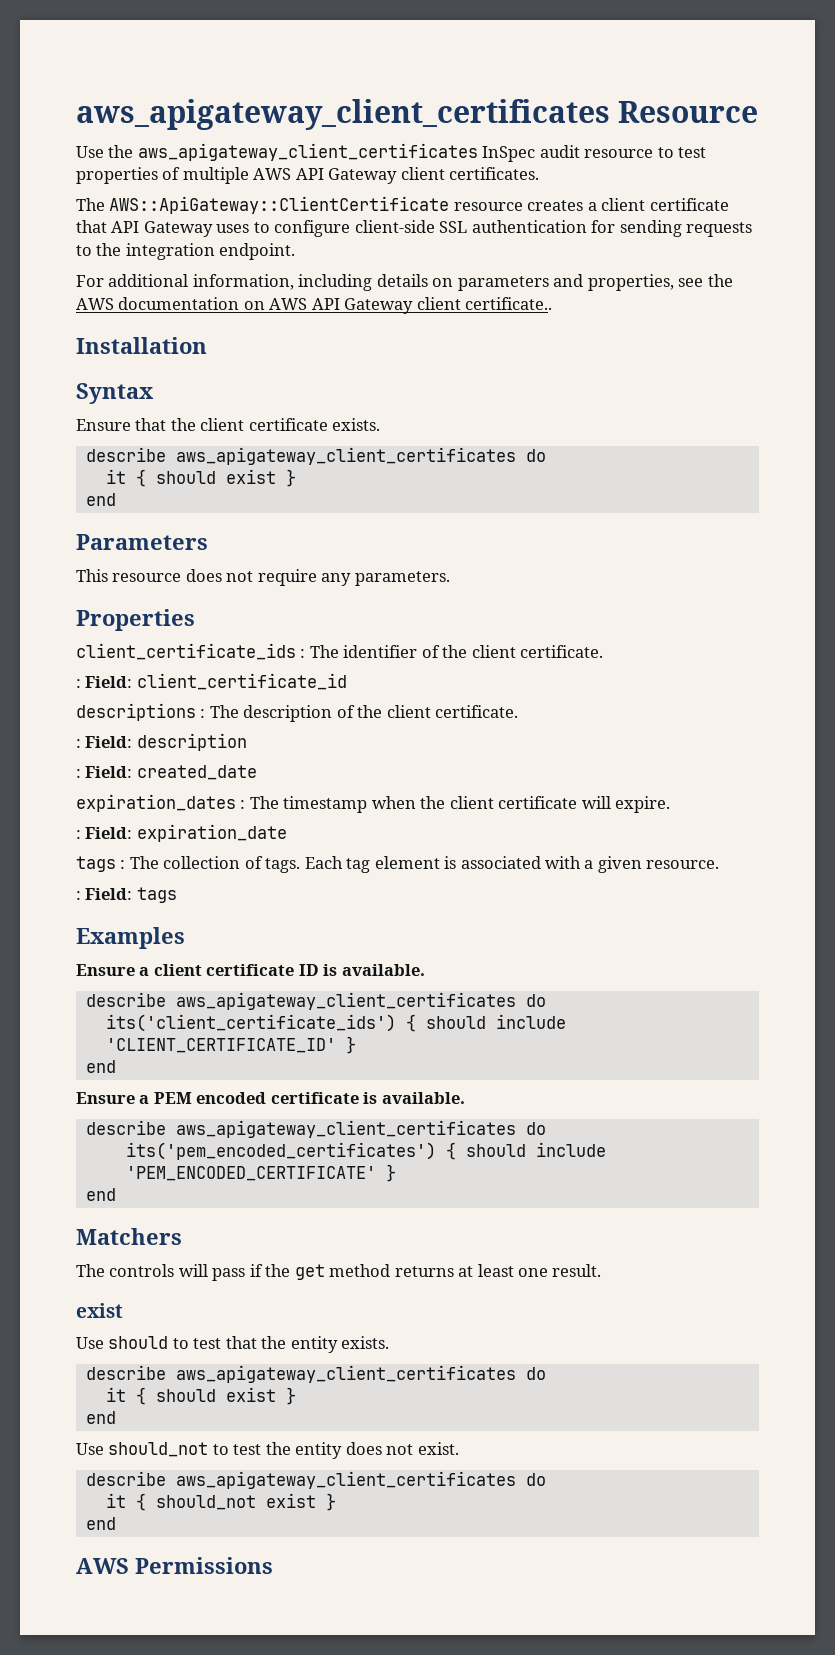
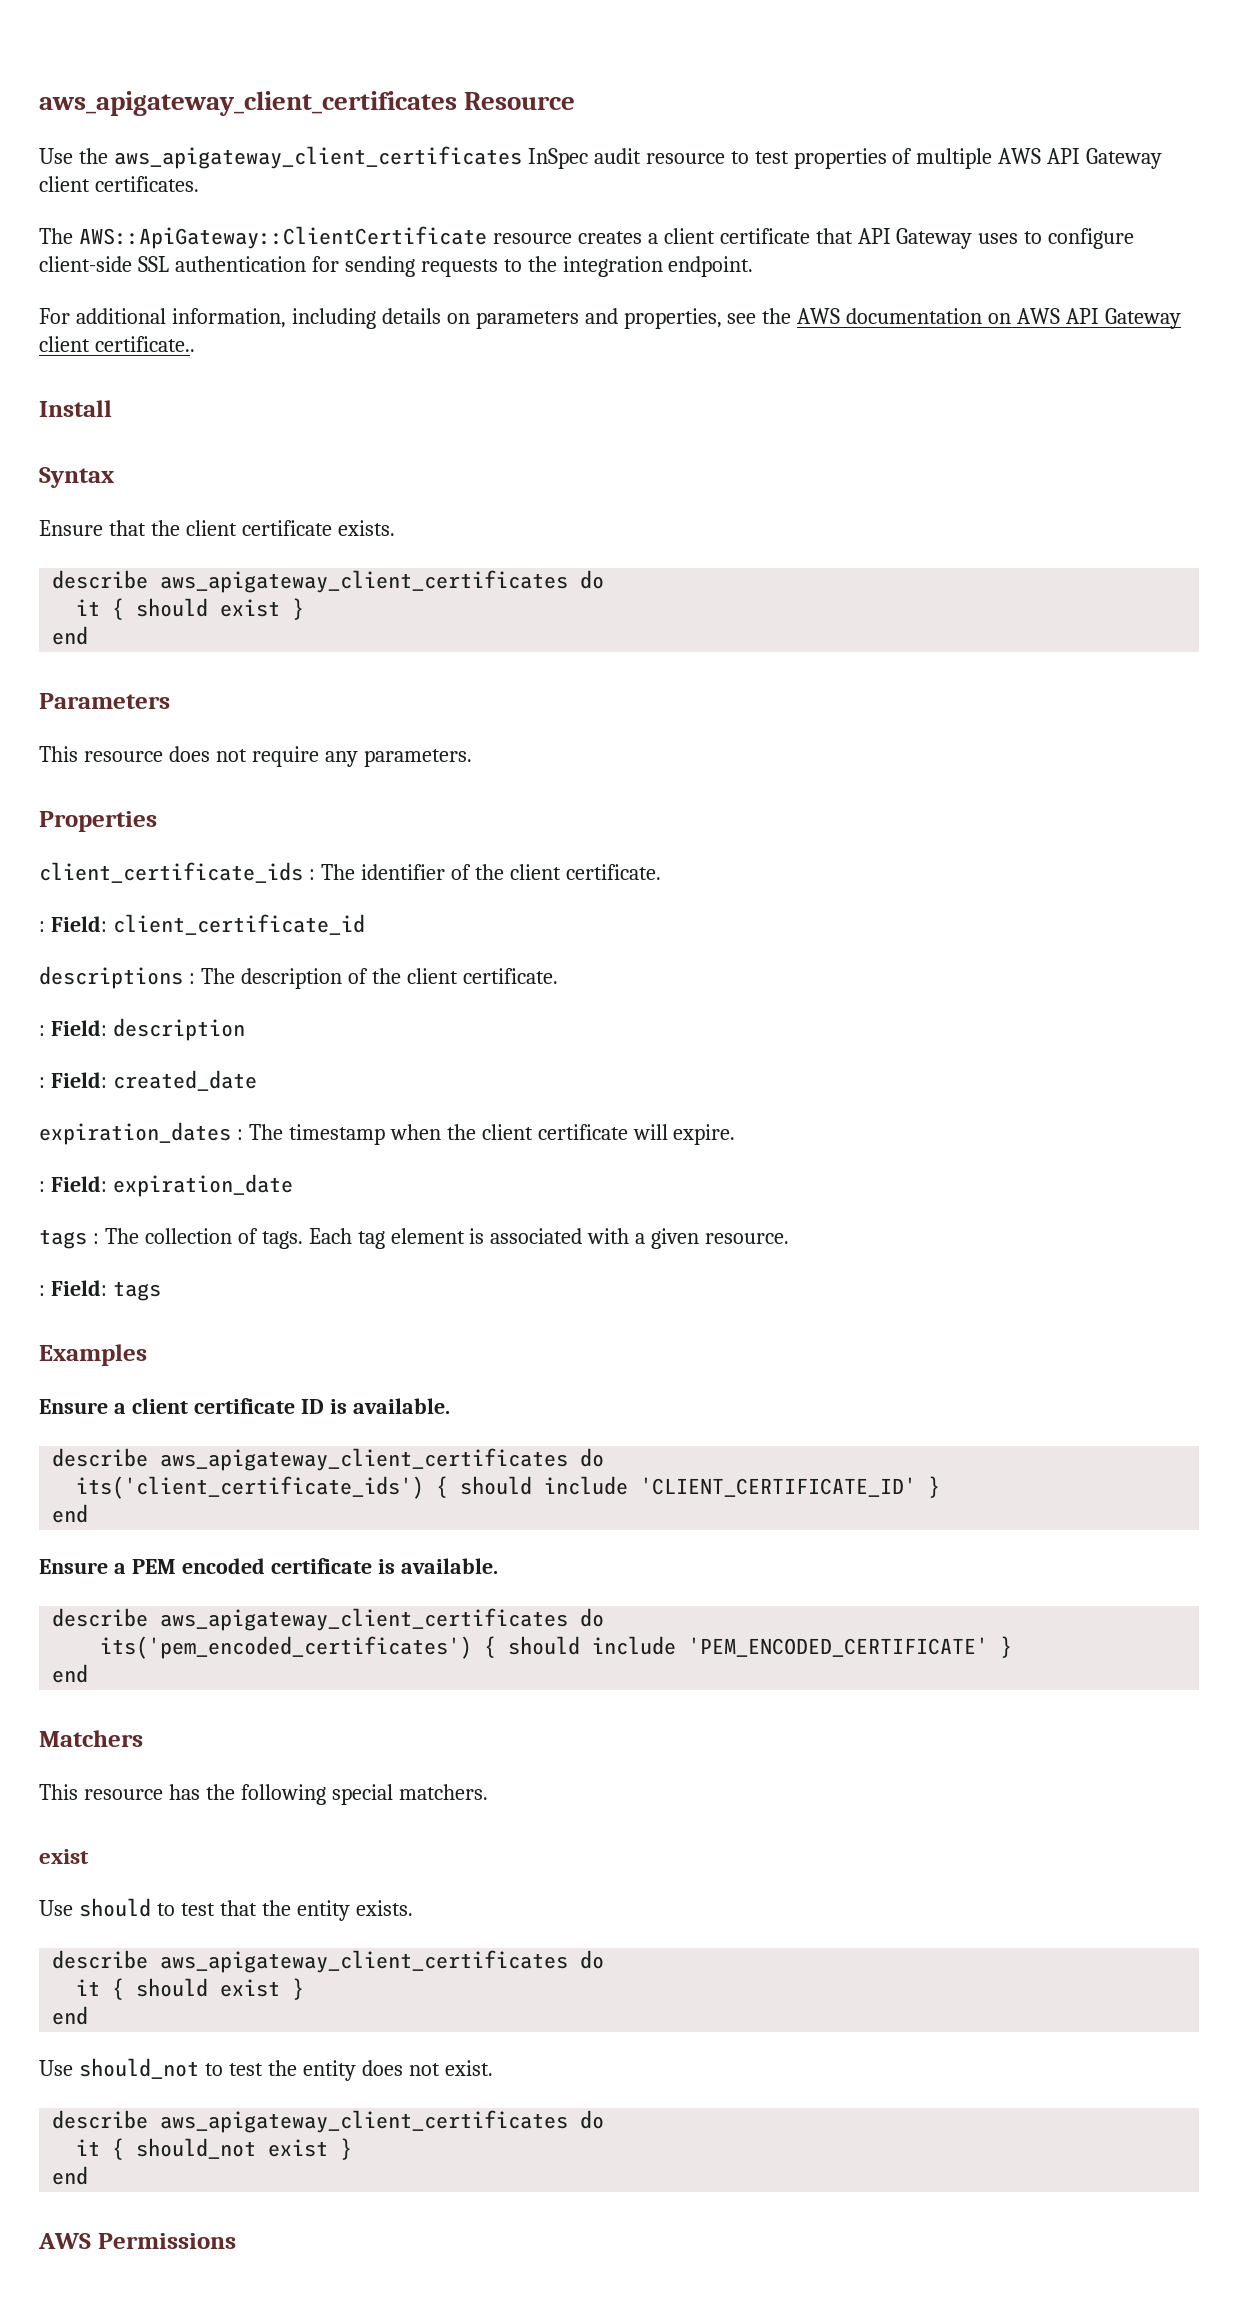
[76,337,207,354] Installation -> [39,400,112,417] Install
[76,1264,602,1281] The controls will pass if the get method returns at least one result. -> [39,1784,488,1805] This resource has the following special matchers.

